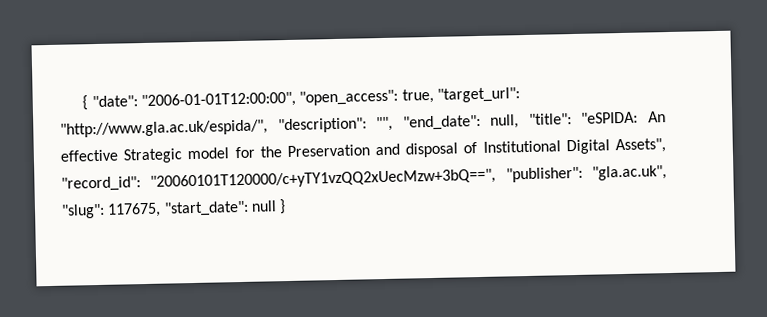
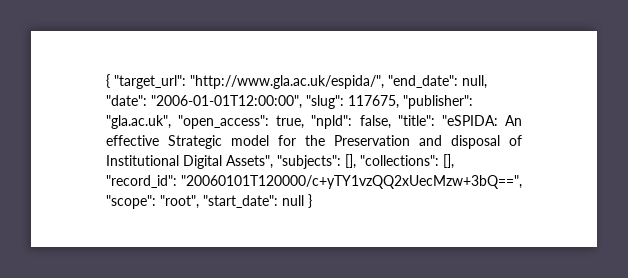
[91,87,521,110] [60,114,520,138] "date": "2006-01-01T12:00:00", "open_access": true, "target_url": "http://www.gla.ac.uk/espida/", "description": "", "end_date": null, -> [114,75,487,89] [106,95,473,109] [106,115,391,129] "target_url": "http://www.gla.ac.uk/espida/", "end_date": null, "date": "2006-01-01T12:00:00", "slug": 117675, "publisher": "gla.ac.uk", "open_access": true, "npld": false,
[61,165,667,192] [61,202,162,219] "record_id": "20060101T120000/c+yTY1vzQQ2xUecMzw+3bQ==", "publisher": "gla.ac.uk", "slug": 117675, -> [277,154,454,169] [106,175,522,189] [106,195,199,209] "subjects": [], "collections": [], "record_id": "20060101T120000/c+yTY1vzQQ2xUecMzw+3bQ==", "scope": "root",

